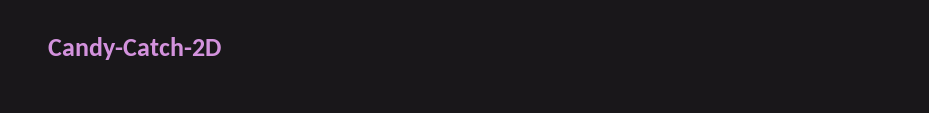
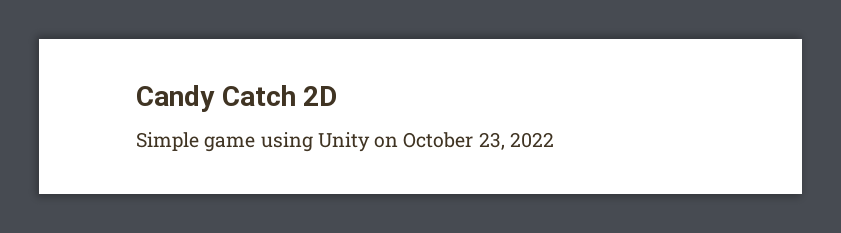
[48,37,221,60] Candy-Catch-2D -> [136,85,338,112] [136,132,554,152] Candy Catch 2D // Simple game using Unity on October 23, 2022

